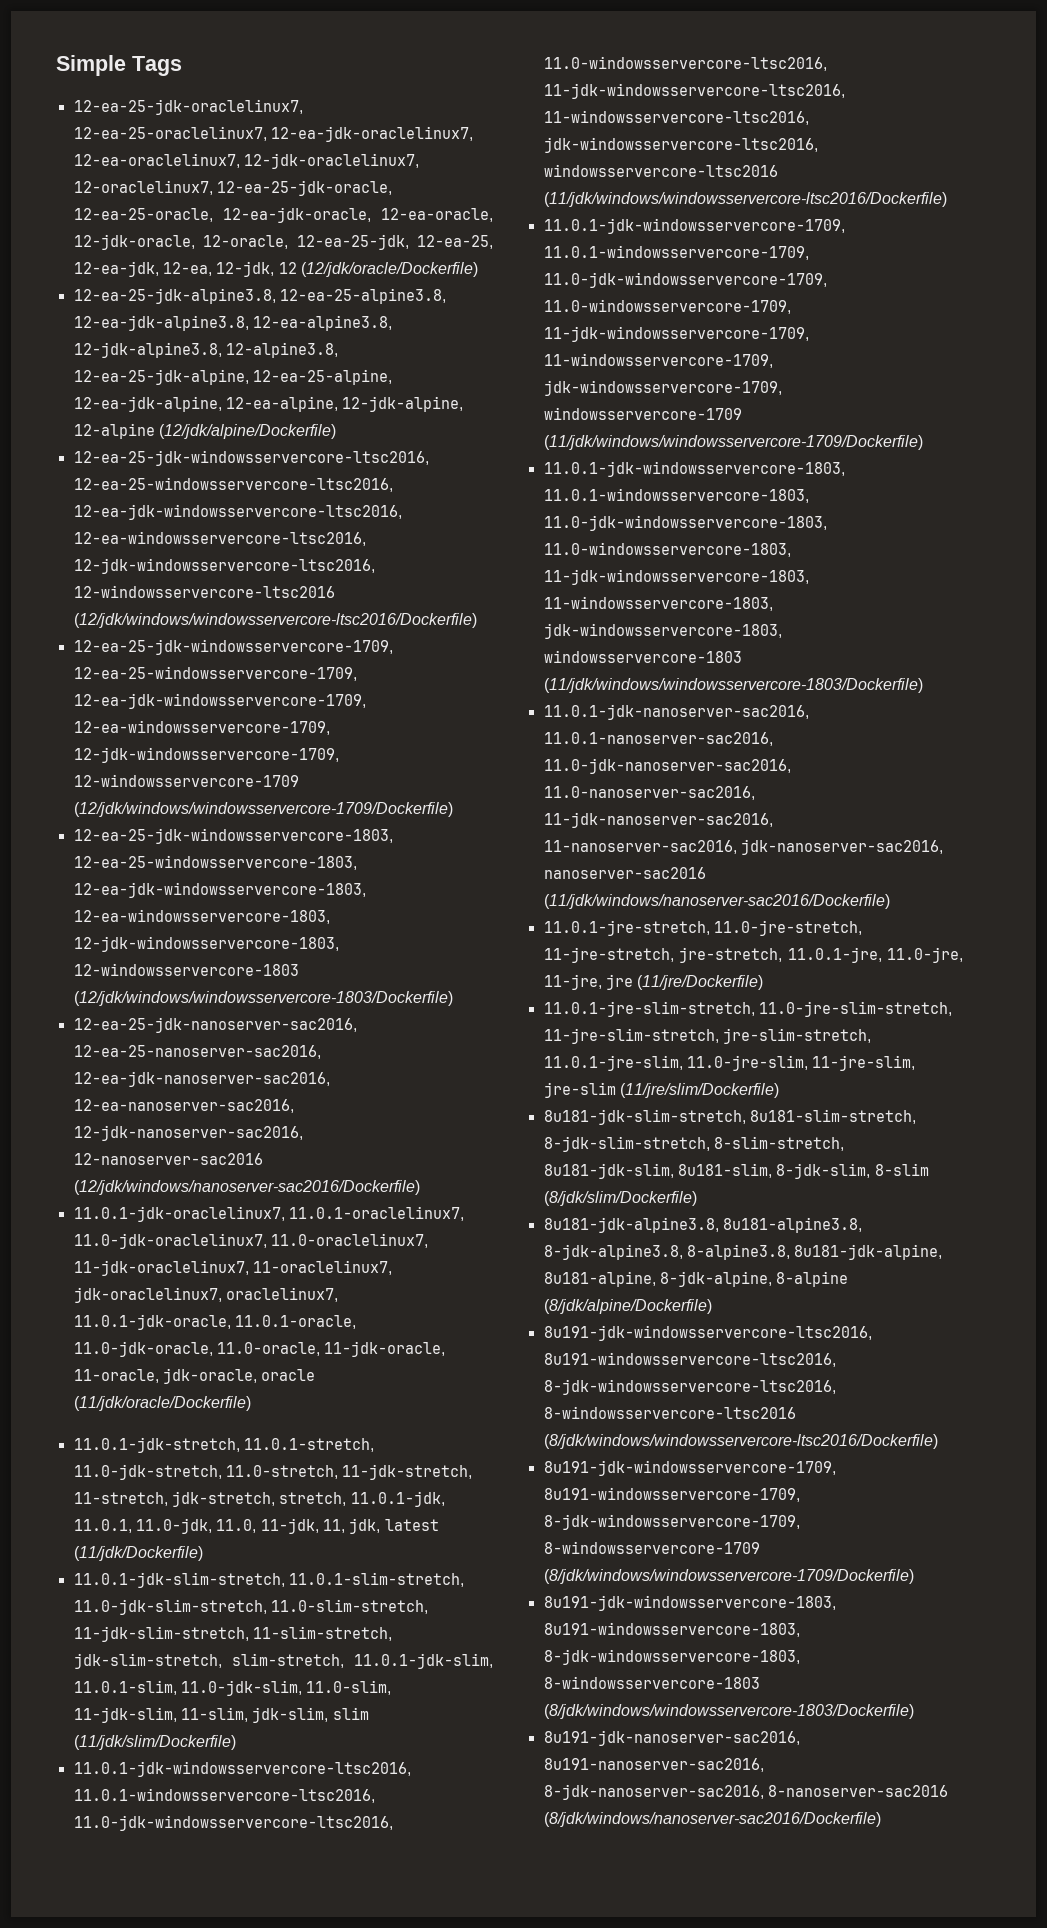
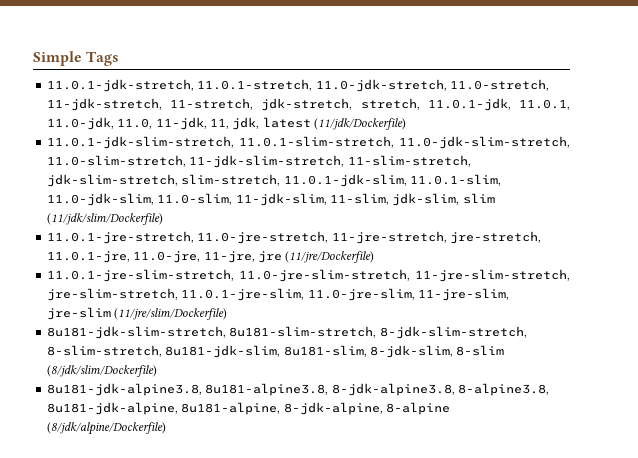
[73,99,303,115] [73,126,473,142] [73,153,419,169] [73,180,392,196] [73,207,493,223] [73,234,493,250] [73,261,478,277] [73,288,446,304] [73,315,392,331] [73,342,338,358] [73,369,392,385] [73,396,464,412] [73,423,336,439] [73,450,429,466] [73,477,393,492] [73,504,402,520] [73,531,366,546] [73,558,375,574] [73,585,335,598] [73,613,477,628] [73,639,393,655] [73,666,357,681] [73,693,366,709] [73,720,330,735] [73,747,339,763] [73,774,299,787] [73,802,453,817] [73,828,393,844] [73,855,357,870] [73,882,366,898] [73,909,330,924] [73,936,339,952] [73,963,299,976] [73,991,453,1006] [73,1017,357,1033] [73,1045,321,1059] [73,1071,330,1087] [73,1099,294,1113] [73,1125,303,1141] [73,1153,263,1165] [73,1180,420,1195] [73,1206,464,1222] [73,1233,428,1249] [73,1260,392,1276] [73,1287,338,1303] [73,1314,356,1330] [73,1341,446,1357] [73,1368,316,1384] [73,1396,251,1411] // 12-ea-25-jdk-oraclelinux7, 12-ea-25-oraclelinux7, 12-ea-jdk-oraclelinux7, 12-ea-oraclelinux7, 12-jdk-oraclelinux7, 12-oraclelinux7, 12-ea-25-jdk-oracle, 12-ea-25-oracle, 12-ea-jdk-oracle, 12-ea-oracle, 12-jdk-oracle, 12-oracle, 12-ea-25-jdk, 12-ea-25, 12-ea-jdk, 12-ea, 12-jdk, 12 (12/jdk/oracle/Dockerfile) // 12-ea-25-jdk-alpine3.8, 12-ea-25-alpine3.8, 12-ea-jdk-alpine3.8, 12-ea-alpine3.8, 12-jdk-alpine3.8, 12-alpine3.8, 12-ea-25-jdk-alpine, 12-ea-25-alpine, 12-ea-jdk-alpine, 12-ea-alpine, 12-jdk-alpine, 12-alpine (12/jdk/alpine/Dockerfile) // 12-ea-25-jdk-windowsservercore-ltsc2016, 12-ea-25-windowsservercore-ltsc2016, 12-ea-jdk-windowsservercore-ltsc2016, 12-ea-windowsservercore-ltsc2016, 12-jdk-windowsservercore-ltsc2016, 12-windowsservercore-ltsc2016 (12/jdk/windows/windowsservercore-ltsc2016/Dockerfile) // 12-ea-25-jdk-windowsservercore-1709, 12-ea-25-windowsservercore-1709, 12-ea-jdk-windowsservercore-1709, 12-ea-windowsservercore-1709, 12-jdk-windowsservercore-1709, 12-windowsservercore-1709 (12/jdk/windows/windowsservercore-1709/Dockerfile) // 12-ea-25-jdk-windowsservercore-1803, 12-ea-25-windowsservercore-1803, 12-ea-jdk-windowsservercore-1803, 12-ea-windowsservercore-1803, 12-jdk-windowsservercore-1803, 12-windowsservercore-1803 (12/jdk/windows/windowsservercore-1803/Dockerfile) // 12-ea-25-jdk-nanoserver-sac2016, 12-ea-25-nanoserver-sac2016, 12-ea-jdk-nanoserver-sac2016, 12-ea-nanoserver-sac2016, 12-jdk-nanoserver-sac2016, 12-nanoserver-sac2016 (12/jdk/windows/nanoserver-sac2016/Dockerfile) // 11.0.1-jdk-oraclelinux7, 11.0.1-oraclelinux7, 11.0-jdk-oraclelinux7, 11.0-oraclelinux7, 11-jdk-oraclelinux7, 11-oraclelinux7, jdk-oraclelinux7, oraclelinux7, 11.0.1-jdk-oracle, 11.0.1-oracle, 11.0-jdk-oracle, 11.0-oracle, 11-jdk-oracle, 11-oracle, jdk-oracle, oracle (11/jdk/oracle/Dockerfile) -> (120, 58) none
[73,1761,411,1777] [73,1788,375,1803] [73,1815,393,1831] [543,56,827,71] [543,83,845,99] [543,110,809,125] [543,137,818,153] [543,164,778,177] [543,192,947,207] [543,218,845,234] [543,245,809,260] [543,272,827,288] [543,299,791,314] [543,326,809,342] [543,353,773,368] [543,380,782,396] [543,407,742,420] [543,435,923,450] [543,461,845,477] [543,488,809,503] [543,515,827,531] [543,542,791,557] [543,569,809,585] [543,596,773,611] [543,623,782,639] [543,650,742,663] [543,678,923,693] [543,704,809,720] [543,732,773,746] [543,758,791,774] [543,786,755,800] [543,812,773,828] [543,839,943,855] [543,867,706,879] [543,894,890,909] // 11.0.1-jdk-windowsservercore-ltsc2016, 11.0.1-windowsservercore-ltsc2016, 11.0-jdk-windowsservercore-ltsc2016, 11.0-windowsservercore-ltsc2016, 11-jdk-windowsservercore-ltsc2016, 11-windowsservercore-ltsc2016, jdk-windowsservercore-ltsc2016, windowsservercore-ltsc2016 (11/jdk/windows/windowsservercore-ltsc2016/Dockerfile) // 11.0.1-jdk-windowsservercore-1709, 11.0.1-windowsservercore-1709, 11.0-jdk-windowsservercore-1709, 11.0-windowsservercore-1709, 11-jdk-windowsservercore-1709, 11-windowsservercore-1709, jdk-windowsservercore-1709, windowsservercore-1709 (11/jdk/windows/windowsservercore-1709/Dockerfile) // 11.0.1-jdk-windowsservercore-1803, 11.0.1-windowsservercore-1803, 11.0-jdk-windowsservercore-1803, 11.0-windowsservercore-1803, 11-jdk-windowsservercore-1803, 11-windowsservercore-1803, jdk-windowsservercore-1803, windowsservercore-1803 (11/jdk/windows/windowsservercore-1803/Dockerfile) // 11.0.1-jdk-nanoserver-sac2016, 11.0.1-nanoserver-sac2016, 11.0-jdk-nanoserver-sac2016, 11.0-nanoserver-sac2016, 11-jdk-nanoserver-sac2016, 11-nanoserver-sac2016, jdk-nanoserver-sac2016, nanoserver-sac2016 (11/jdk/windows/nanoserver-sac2016/Dockerfile) -> (163, 219) none
[543,1325,872,1341] [543,1352,836,1367] [543,1379,836,1395] [543,1406,796,1419] [543,1434,938,1449] [543,1460,836,1476] [543,1487,800,1502] [543,1514,800,1530] [543,1541,760,1554] [543,1569,914,1584] [543,1595,836,1611] [543,1622,800,1637] [543,1649,800,1665] [543,1676,760,1689] [543,1704,914,1719] [543,1730,800,1746] [543,1758,764,1772] [543,1784,948,1800] [543,1812,881,1827] // 8u191-jdk-windowsservercore-ltsc2016, 8u191-windowsservercore-ltsc2016, 8-jdk-windowsservercore-ltsc2016, 8-windowsservercore-ltsc2016 (8/jdk/windows/windowsservercore-ltsc2016/Dockerfile) // 8u191-jdk-windowsservercore-1709, 8u191-windowsservercore-1709, 8-jdk-windowsservercore-1709, 8-windowsservercore-1709 (8/jdk/windows/windowsservercore-1709/Dockerfile) // 8u191-jdk-windowsservercore-1803, 8u191-windowsservercore-1803, 8-jdk-windowsservercore-1803, 8-windowsservercore-1803 (8/jdk/windows/windowsservercore-1803/Dockerfile) // 8u191-jdk-nanoserver-sac2016, 8u191-nanoserver-sac2016, 8-jdk-nanoserver-sac2016, 8-nanoserver-sac2016 (8/jdk/windows/nanoserver-sac2016/Dockerfile) -> (166, 428) none

